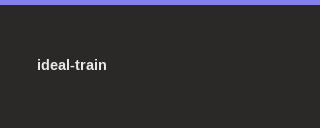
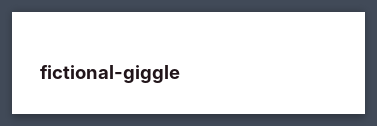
[37,59,107,70] ideal-train -> [40,65,180,83] fictional-giggle

